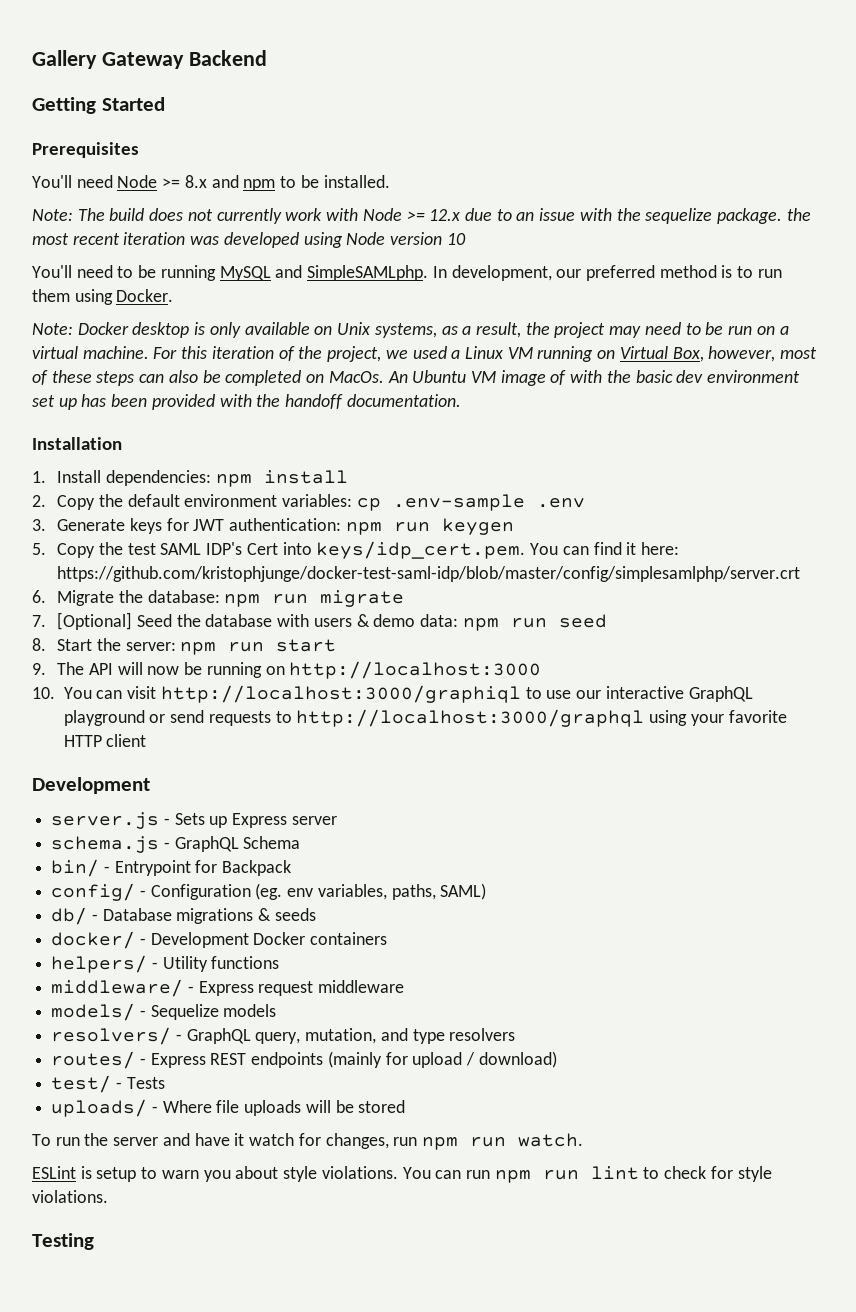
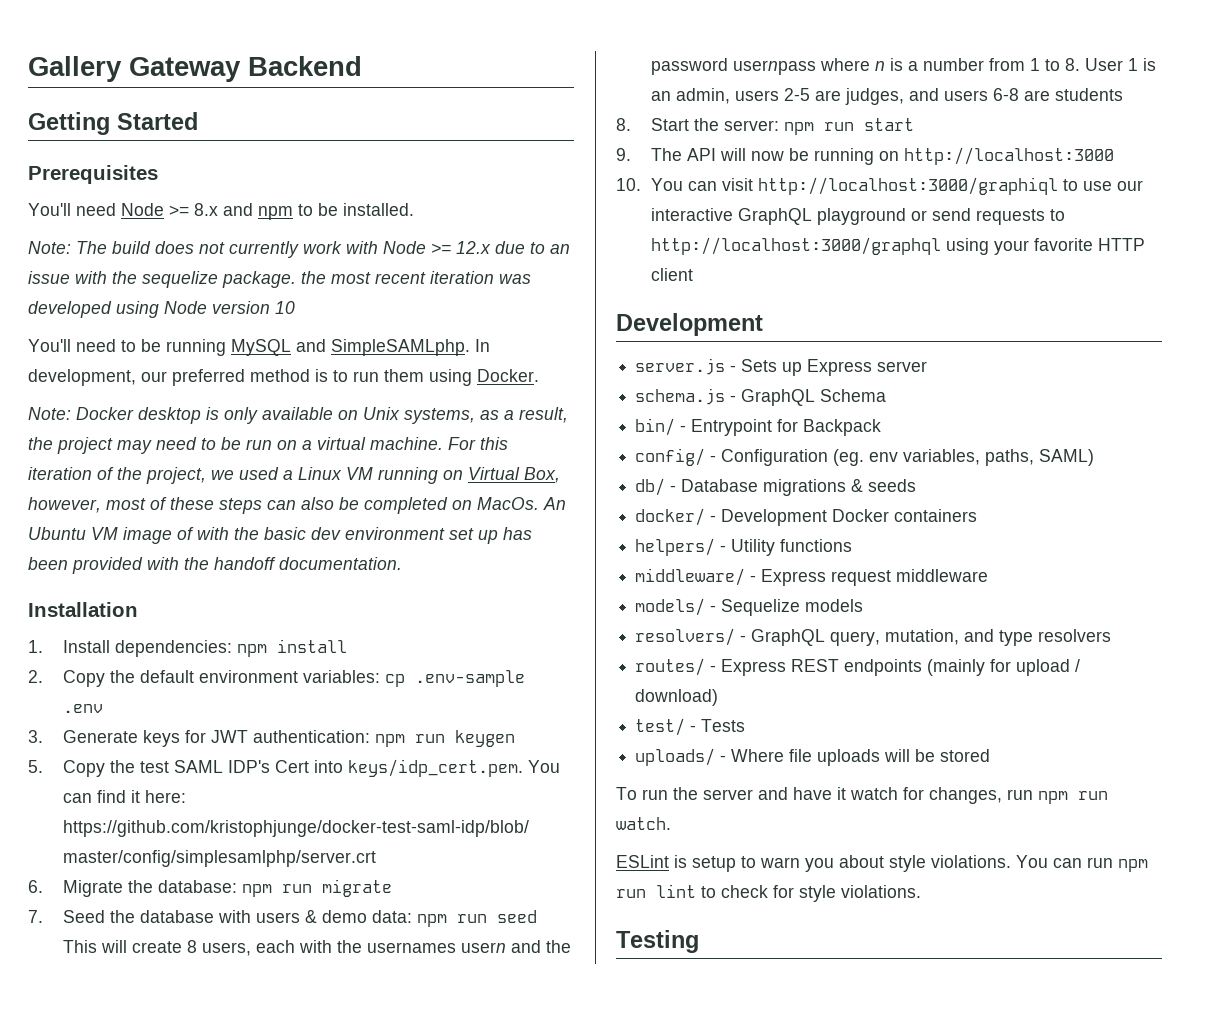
[57,612,133,630] [Optional] -> (43, 916) none
(607, 621) none -> [62,940,571,956] [650,58,1156,75] [650,88,1123,105] This will create 8 users, each with the usernames usern and the password usernpass where n is a number from 1 to 8. User 1 is an admin, users 2-5 are judges, and users 6-8 are students

